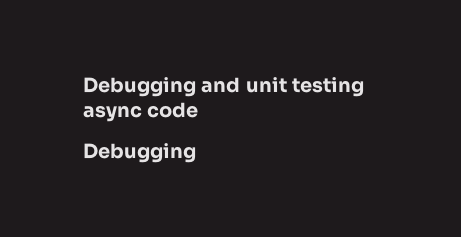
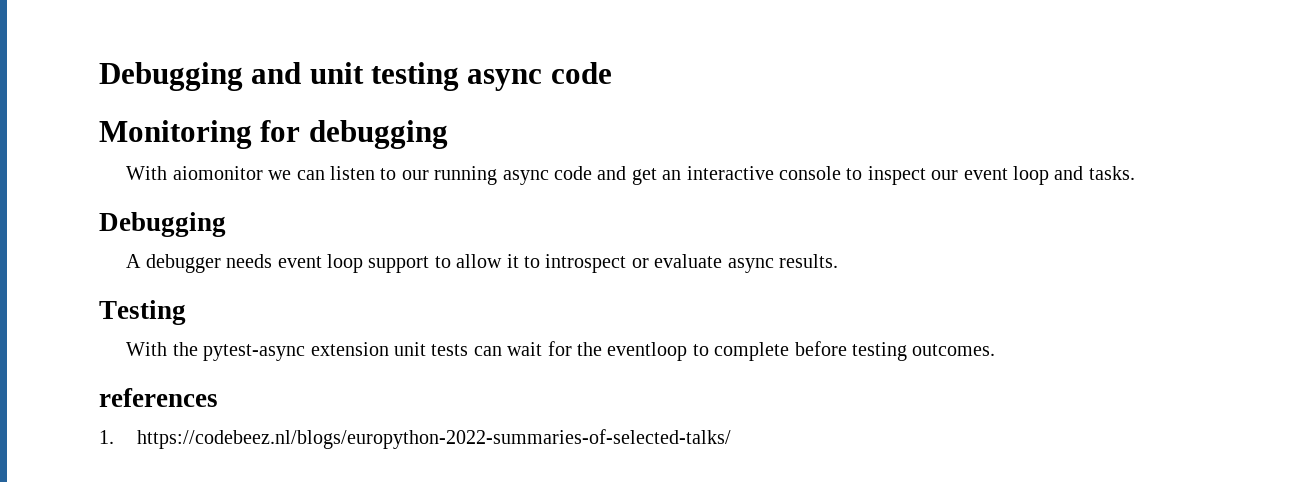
[83,143,196,163] Debugging -> [99,120,448,149] [126,166,1135,185] [99,212,226,237] [126,254,838,273] [99,300,186,325] [126,341,996,361] [99,388,218,407] [99,429,731,449] Monitoring for debugging // With aiomonitor we can listen to our running async code and get an interactive console to inspect our event loop and tasks. // Debugging // A debugger needs event loop support to allow it to introspect or evaluate async results. // Testing // With the pytest-async extension unit tests can wait for the eventloop to complete before testing outcomes. // references // 1. https://codebeez.nl/blogs/europython-2022-summaries-of-selected-talks/

